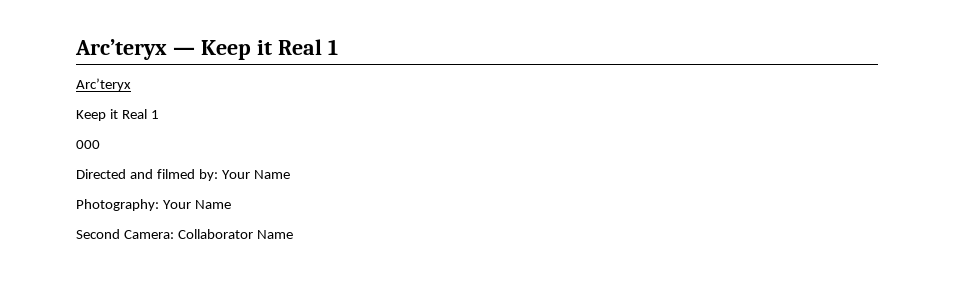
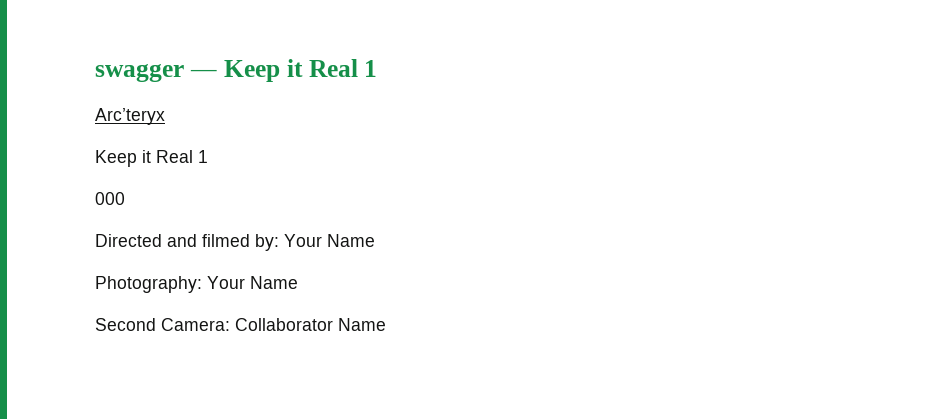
[75,39,167,60] Arc’teryx -> [95,63,184,82] swagger

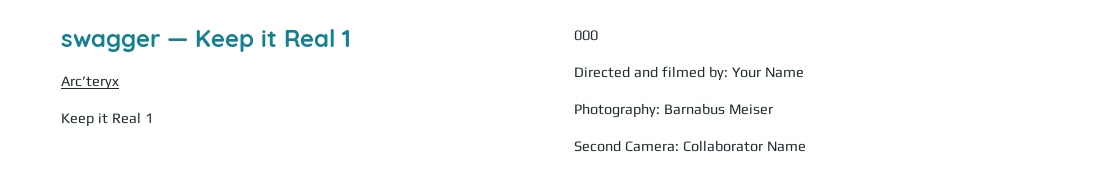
[207,276,298,289] Your Name -> [663,103,773,115] Barnabus Meiser

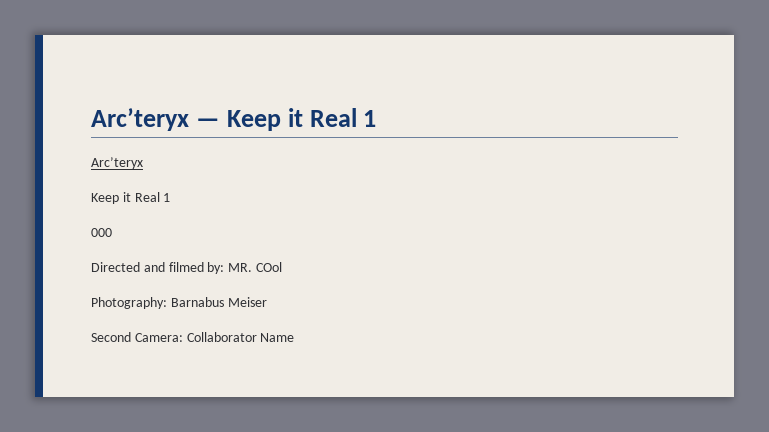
[61,34,160,52] swagger -> [91,108,189,131] Arc’teryx
[731,67,804,78] Your Name -> [228,262,282,272] MR. COol

